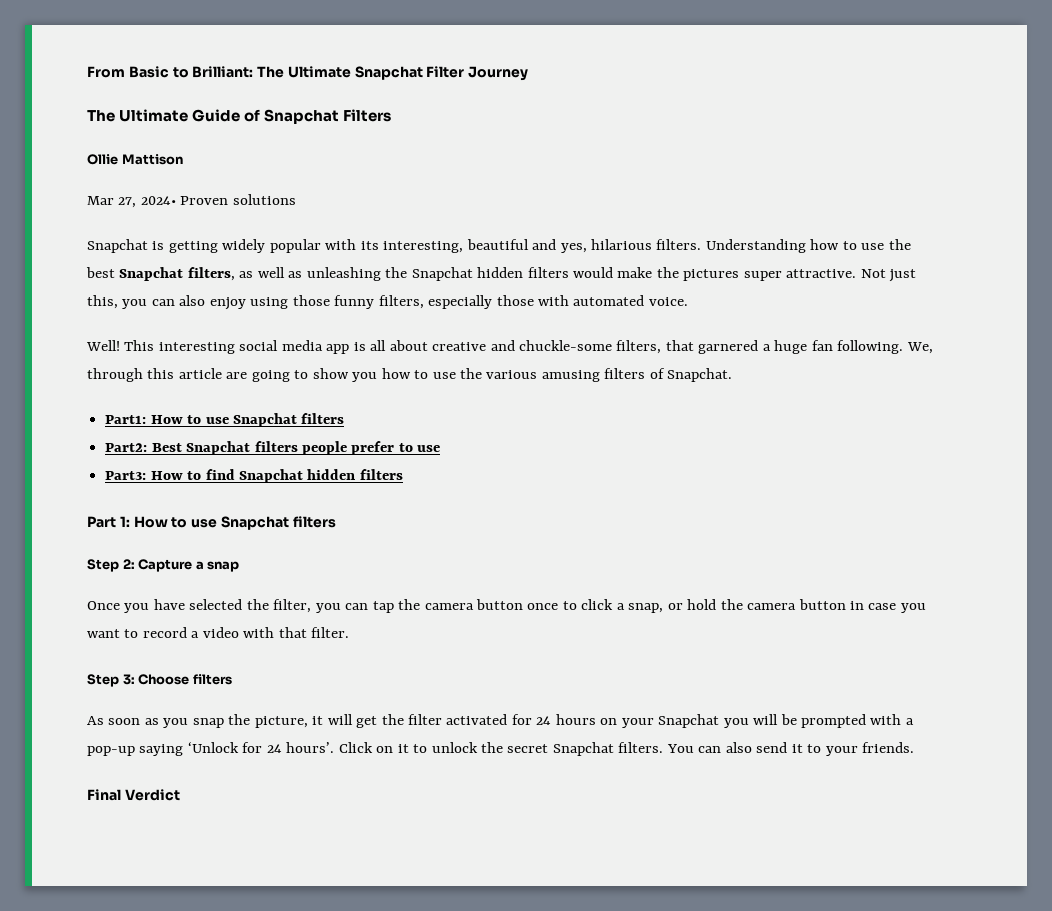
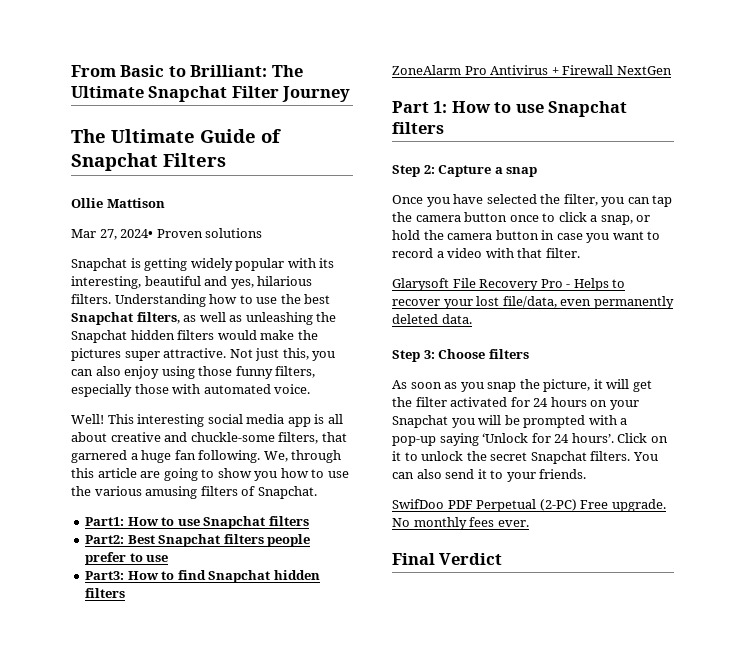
(403, 474) none -> [392,65,672,75] // ZoneAlarm Pro Antivirus + Firewall NextGen
(350, 632) none -> [392,278,626,291] [392,296,674,309] [392,314,472,324] // Glarysoft File Recovery Pro - Helps to recover your lost file/data, even permanently deleted data.
(915, 747) none -> [392,499,666,512] [392,517,529,530] // SwifDoo PDF Perpetual (2-PC) Free upgrade. No monthly fees ever.

